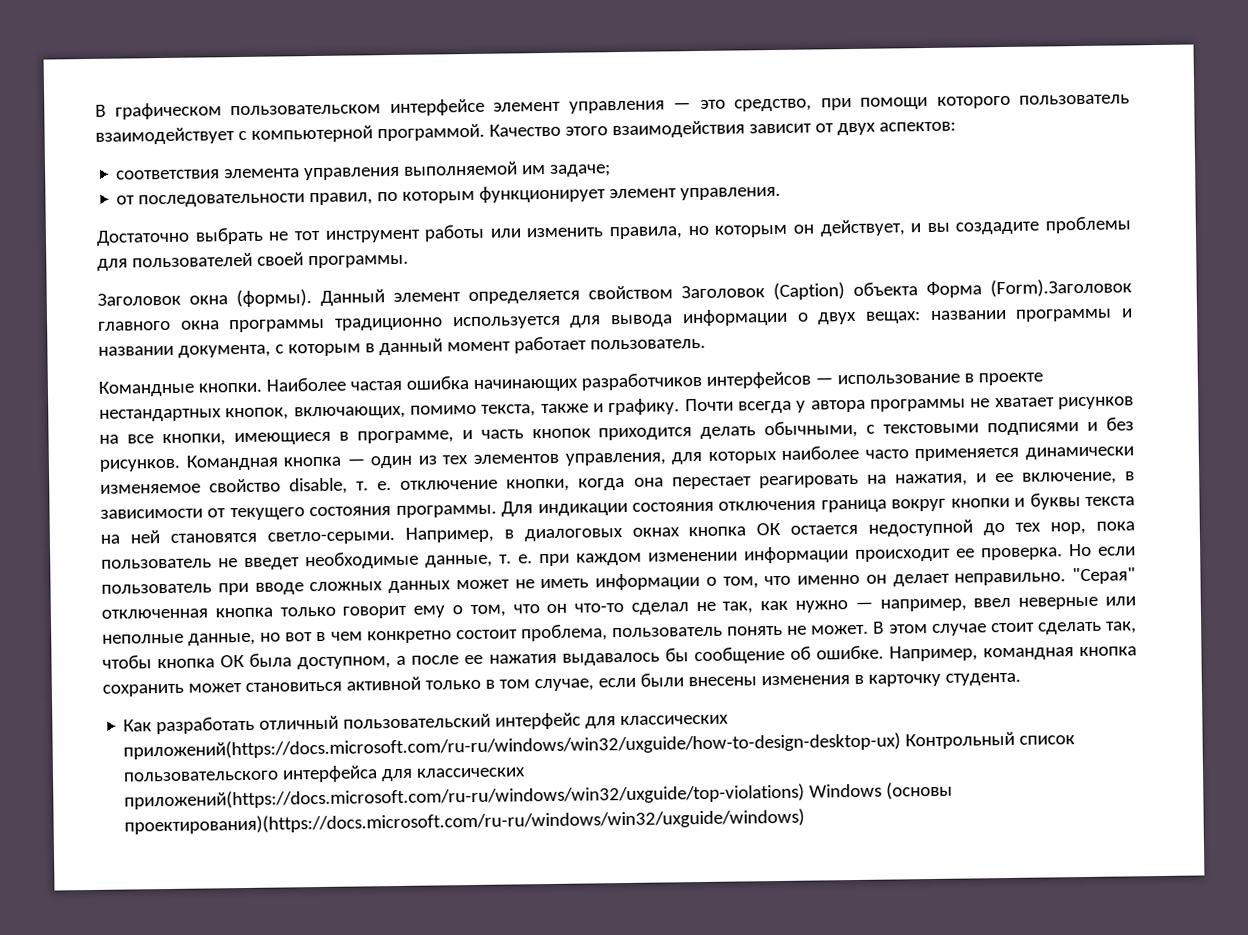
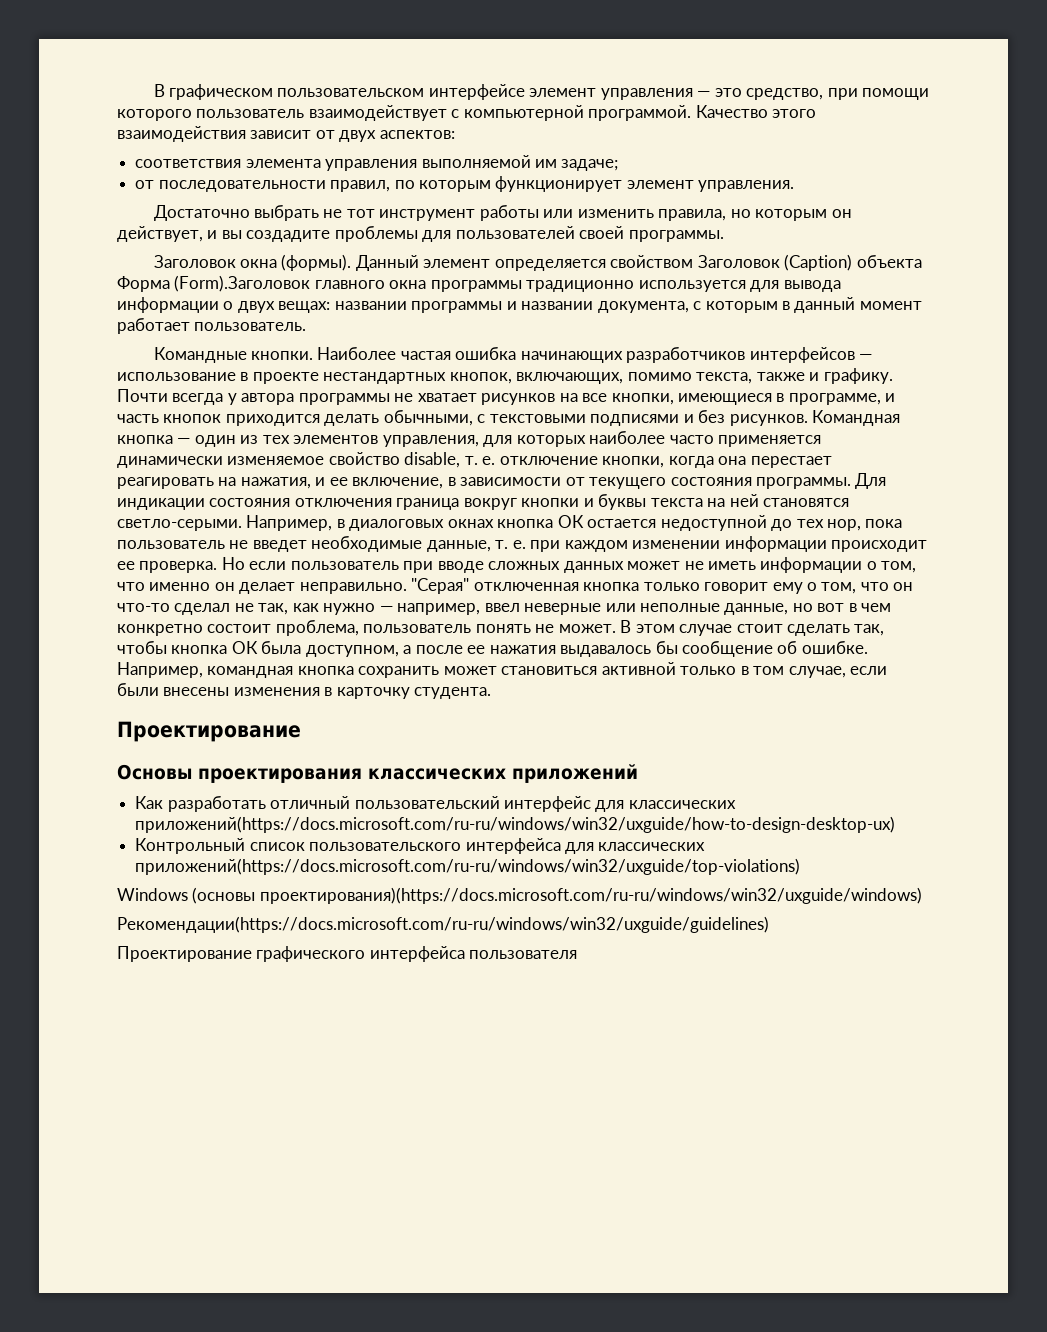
(1021, 679) none -> [117,721,301,742] [117,764,638,783] // Проектирование // Основы проектирования классических приложений
(902, 746) none -> (896, 824) //
(806, 796) none -> (801, 866) //
(806, 821) none -> [117,916,769,933] [117,946,578,962] // Рекомендации(https://docs.microsoft.com/ru-ru/windows/win32/uxguide/guidelines) // Проектирование графического интерфейса пользователя

